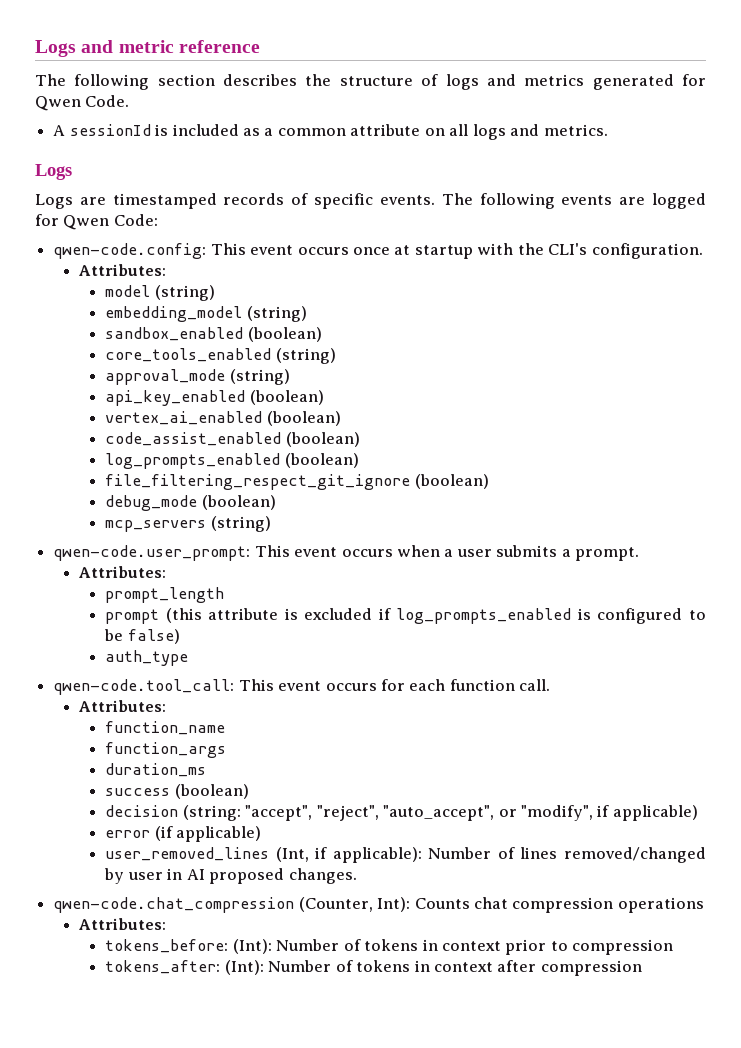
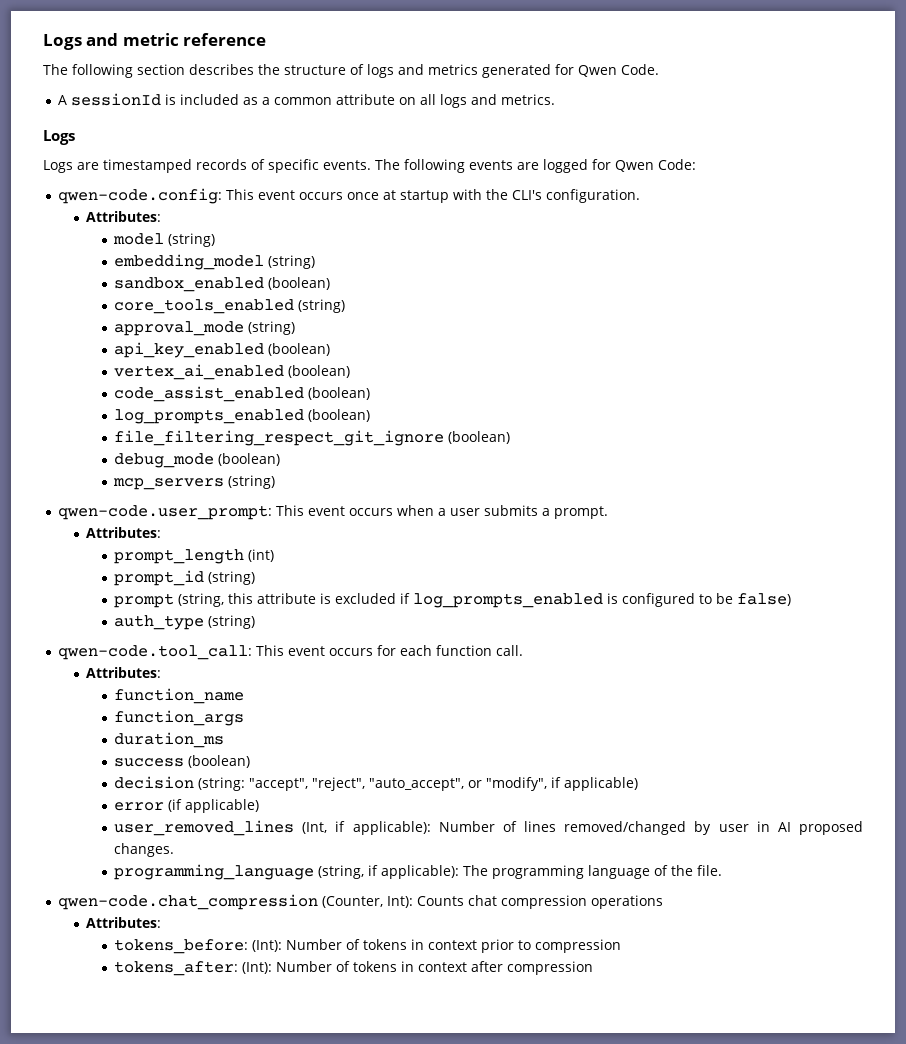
(225, 595) none -> [248,549,275,562] [114,570,256,586] (int) // prompt_id (string)
[165,608,202,623] (this -> [178,593,254,607] (string, this
(189, 658) none -> [208,615,256,629] (string)
(357, 876) none -> [114,864,723,880] // programming_language (string, if applicable): The programming language of the file.

